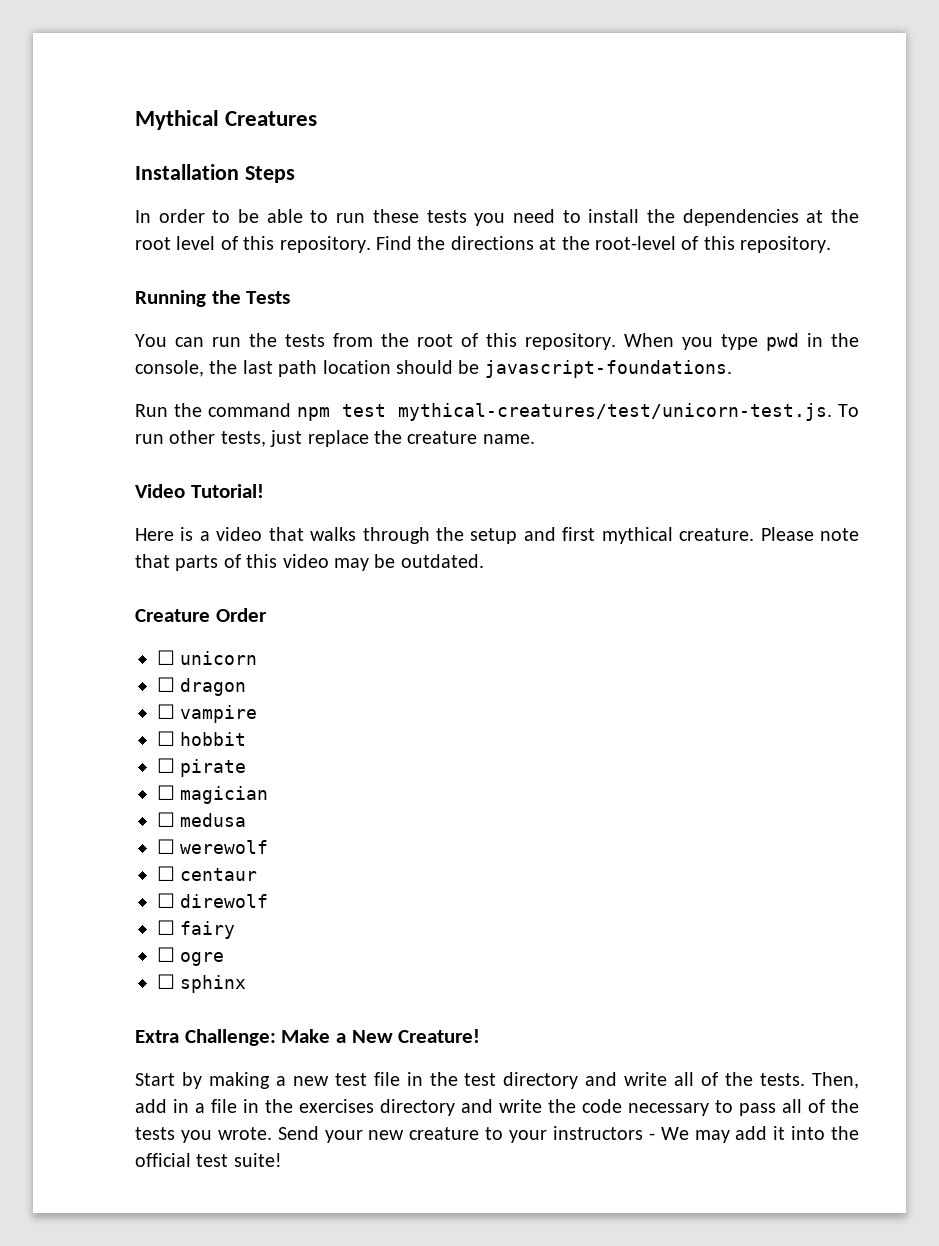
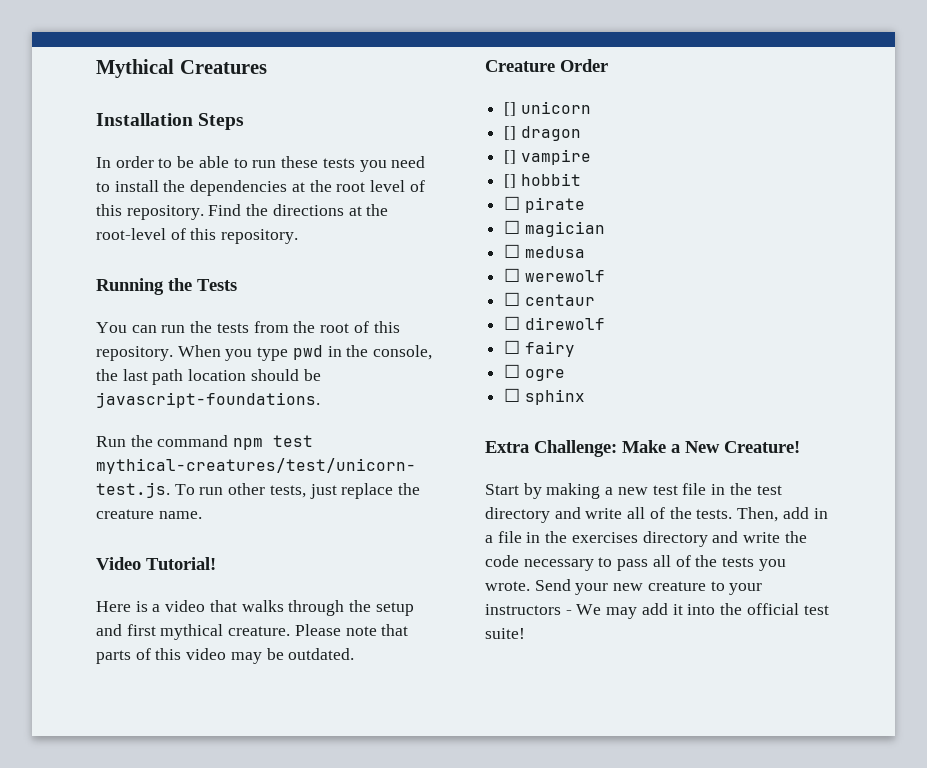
[157,650,175,665] ☐ -> [504,102,517,116] []
[157,677,175,692] ☐ -> [504,126,517,140] []
[157,704,175,719] ☐ -> [504,150,517,164] []
[157,731,175,746] ☐ -> [504,174,517,188] []

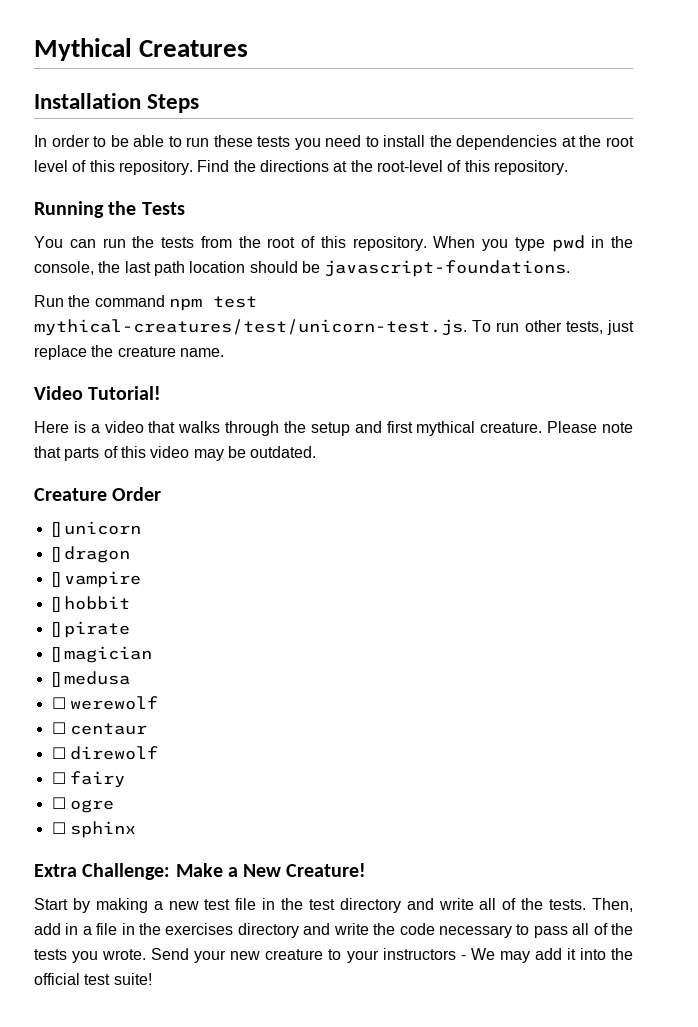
[504,196,521,210] ☐ -> [51,622,60,637] []
[504,220,521,234] ☐ -> [51,647,60,662] []
[504,244,521,258] ☐ -> [51,672,60,687] []

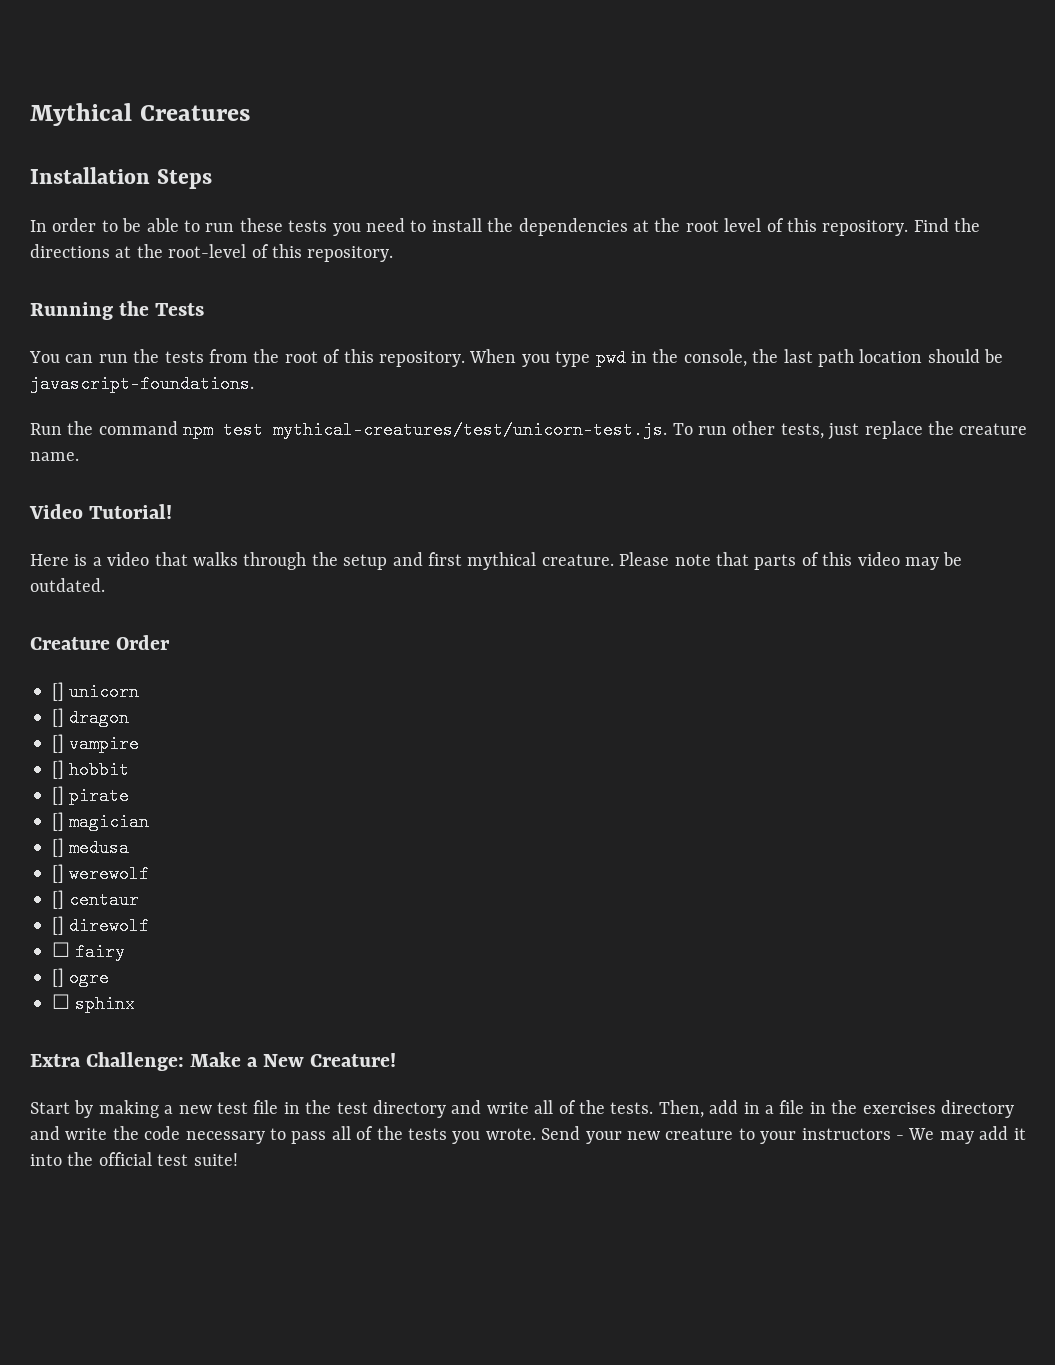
[51,697,66,709] ☐ -> [52,864,64,883] []
[51,722,66,734] ☐ -> [52,890,64,909] []
[51,747,66,759] ☐ -> [52,916,64,935] []
[51,797,66,809] ☐ -> [52,968,64,987] []

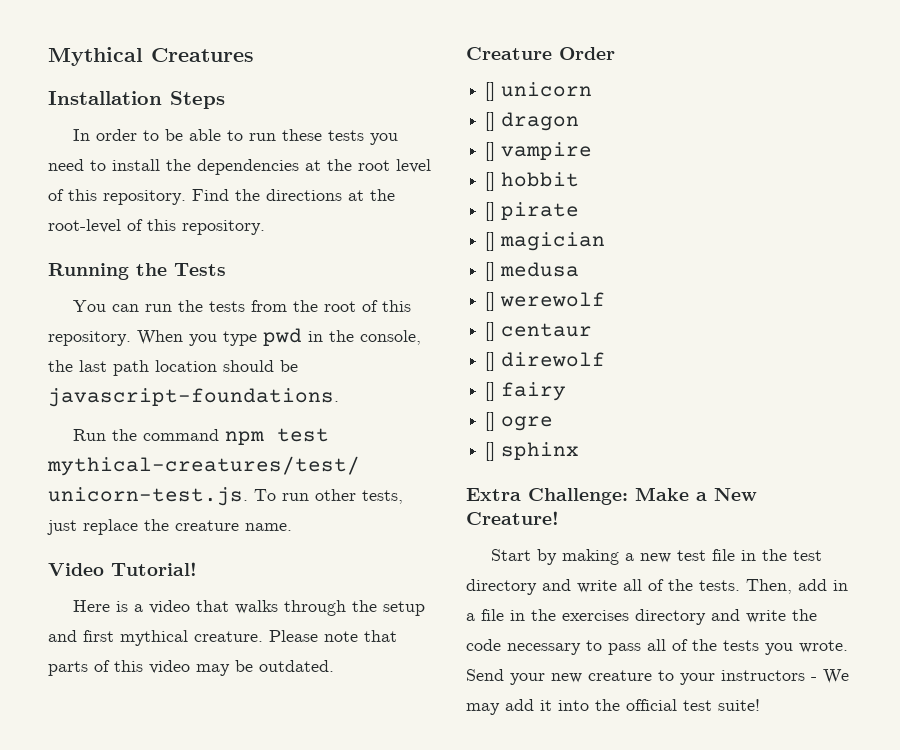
[52,942,70,957] ☐ -> [485,382,496,401] []
[52,994,70,1009] ☐ -> [485,442,496,461] []

